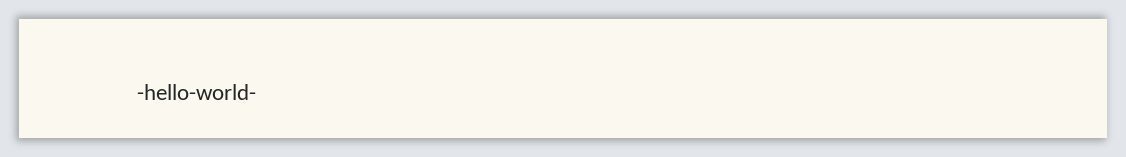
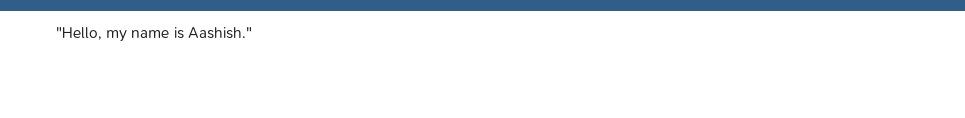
[137,84,256,100] -hello-world- -> [56,27,252,42] "Hello, my name is Aashish."

